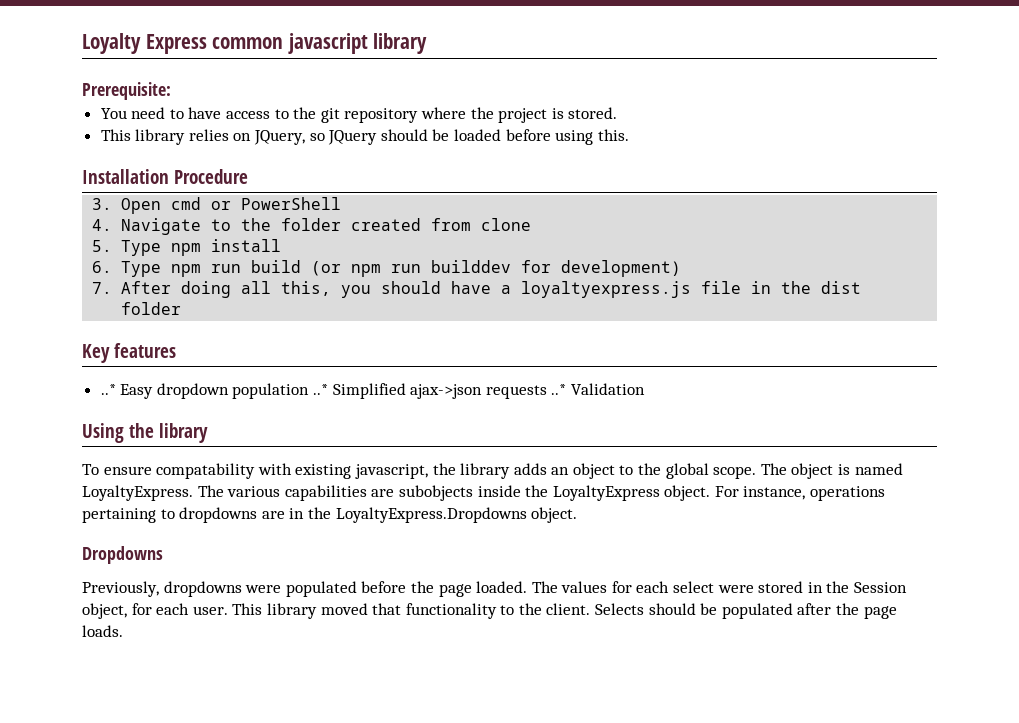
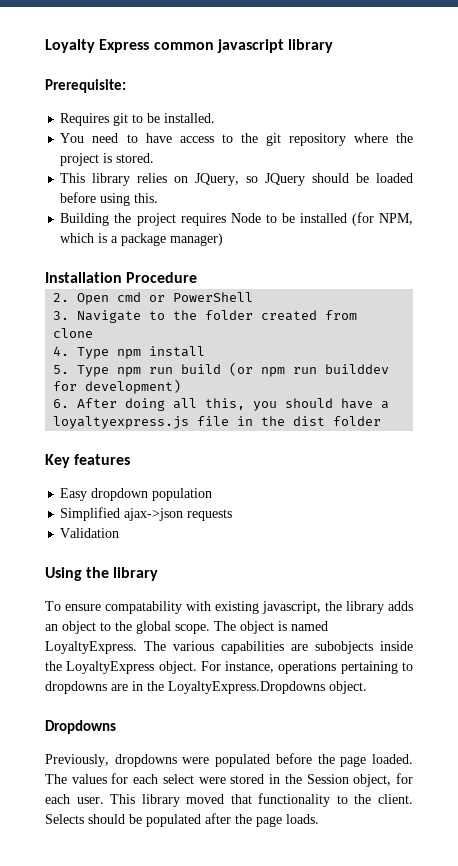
(171, 91) none -> [60,113,216,126] // Requires git to be installed.
(629, 135) none -> [60,212,413,226] [60,233,224,246] // Building the project requires Node to be installed (for NPM, which is a package manager)
[92,198,113,210] 3. -> [53,293,70,302] 2.
[92,219,113,231] 4. -> [53,311,70,320] 3.
[92,240,113,252] 5. -> [53,346,70,356] 4.
[92,261,113,273] 6. -> [53,365,70,374] 5.
[92,282,113,294] 7. -> [53,399,70,408] 6.
[100,384,116,395] ..* -> (131, 459) none
[313,384,329,395] ..* -> (213, 494) //
[551,384,567,395] ..* -> (233, 515) //

